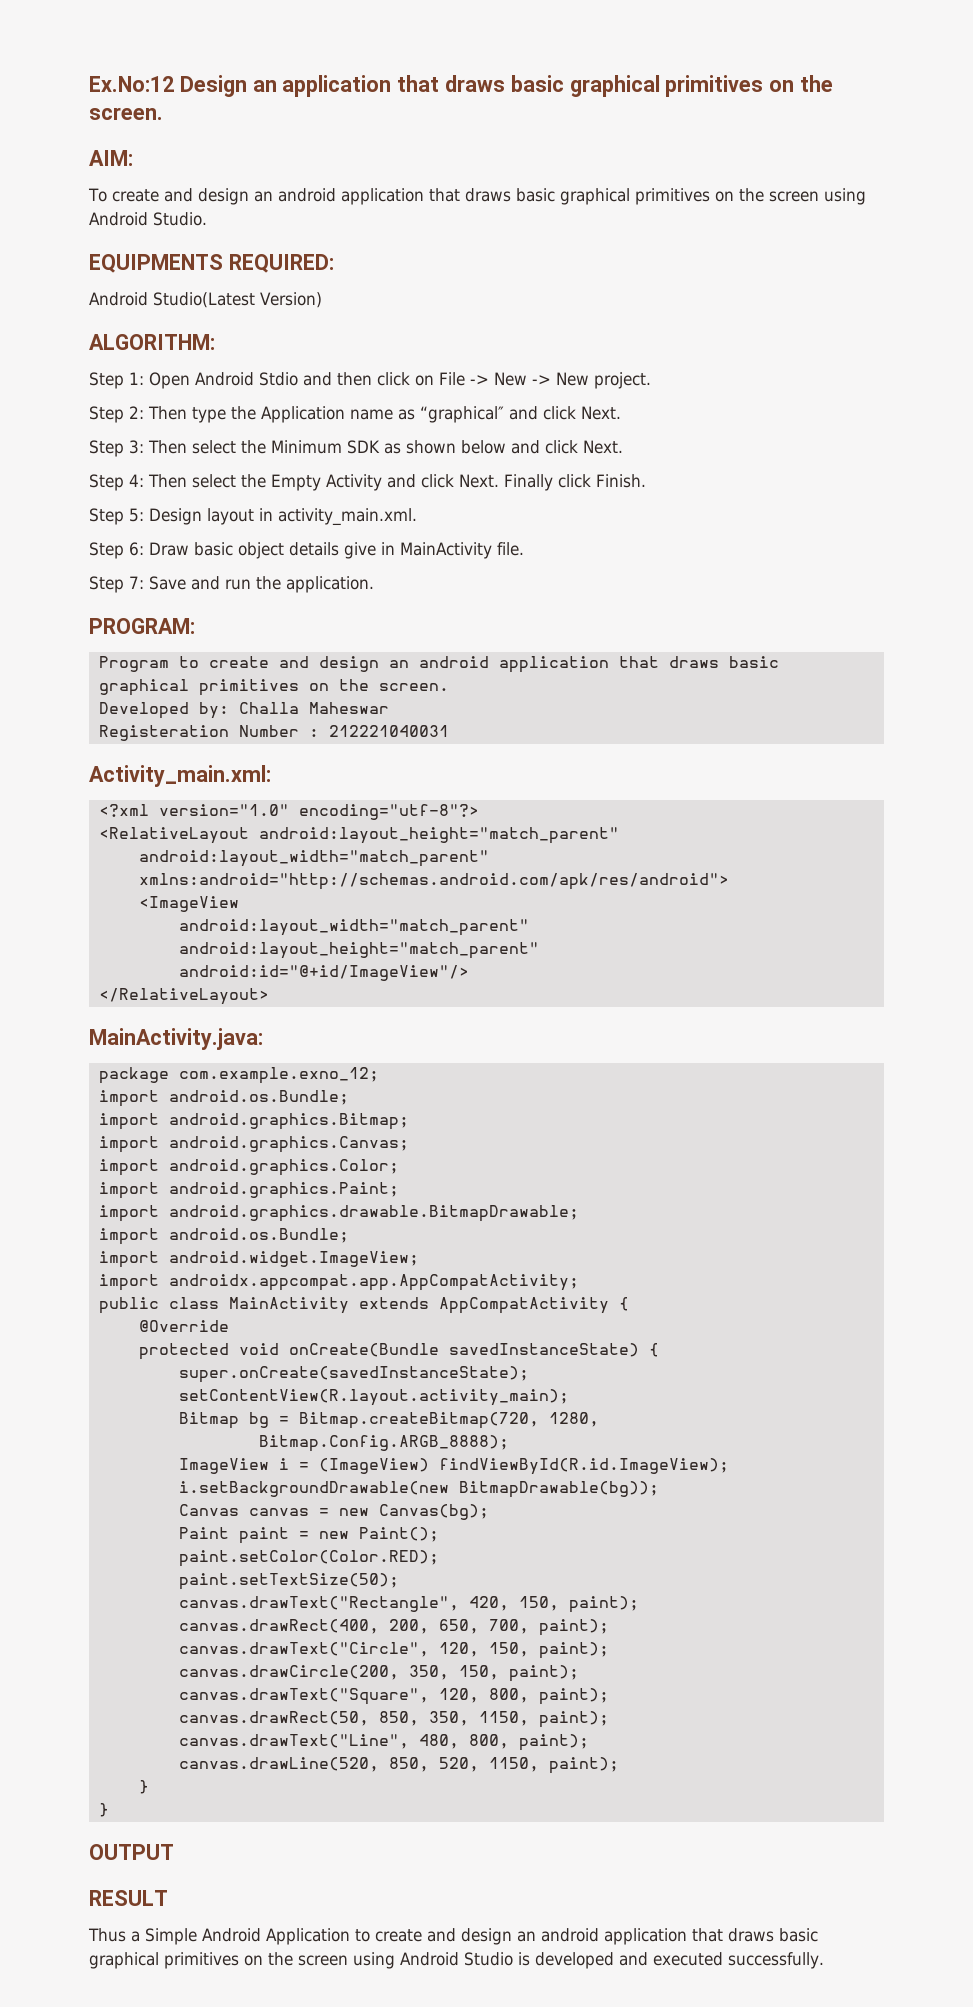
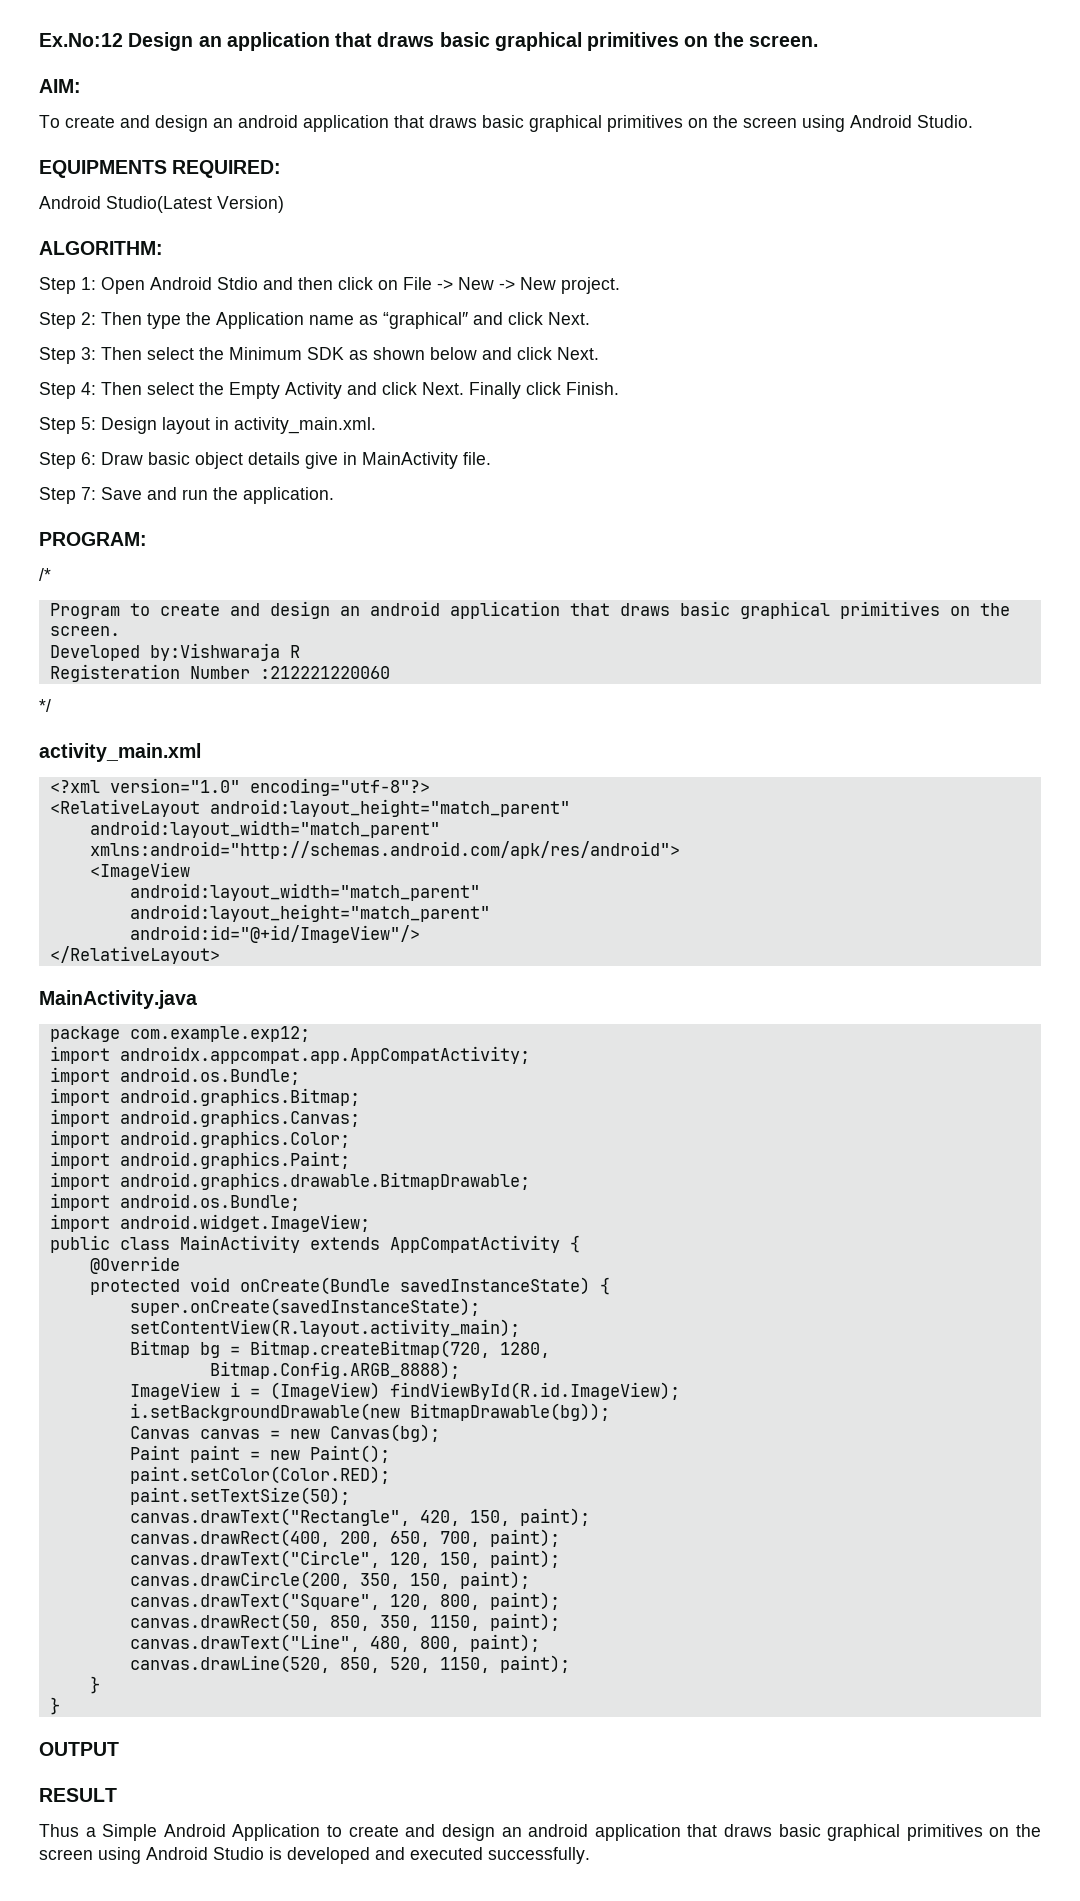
(195, 626) none -> [39,568,51,581] // /*
[198,702,389,719] by: Challa Maheswar -> [149,643,300,661] by:Vishwaraja R
[308,725,449,737] [89,765,271,787] : 212221040031 // Activity_main.xml: -> [259,666,390,679] [39,699,51,712] [39,743,201,762] :212221220060 // */ // activity_main.xml
[89,1028,263,1050] MainActivity.java: -> [39,990,197,1009] MainActivity.java
[178,1067,379,1084] com.example.exno_12; -> [129,1026,310,1042] [49,1046,530,1064] com.example.exp12; // import androidx.appcompat.app.AppCompatActivity;
[98,1274,579,1291] // import androidx.appcompat.app.AppCompatActivity; -> (370, 1223) none

